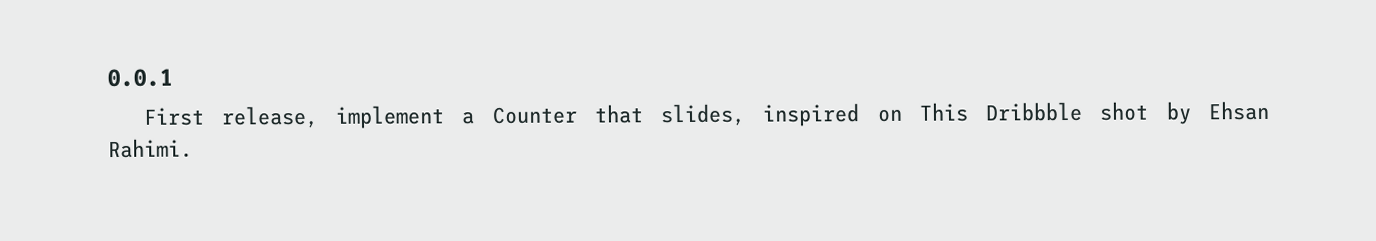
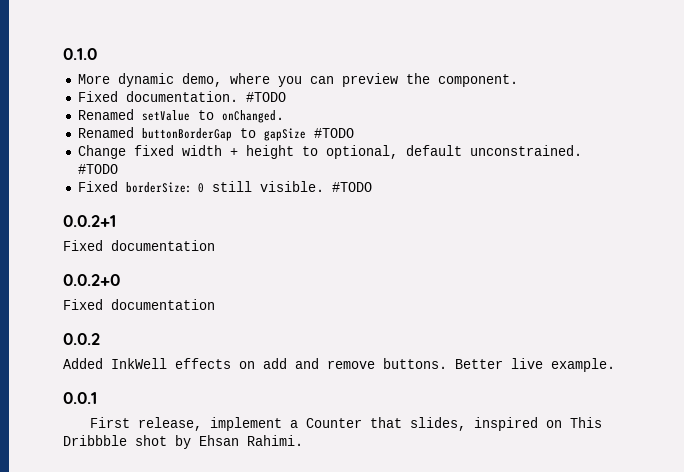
(107, 78) none -> [63,48,97,60] [77,73,518,87] [77,91,286,102] [77,109,284,123] [77,127,354,141] [77,145,582,159] [77,164,118,174] [77,181,372,193] [63,215,116,227] [63,240,215,251] [63,274,120,286] [63,299,215,310] [63,333,100,345] [63,358,615,372] 0.1.0 // More dynamic demo, where you can preview the component. // Fixed documentation. #TODO // Renamed setValue to onChanged. // Renamed buttonBorderGap to gapSize #TODO // Change fixed width + height to optional, default unconstrained. #TODO // Fixed borderSize: 0 still visible. #TODO // 0.0.2+1 // Fixed documentation // 0.0.2+0 // Fixed documentation // 0.0.2 // Added InkWell effects on add and remove buttons. Better live example. //

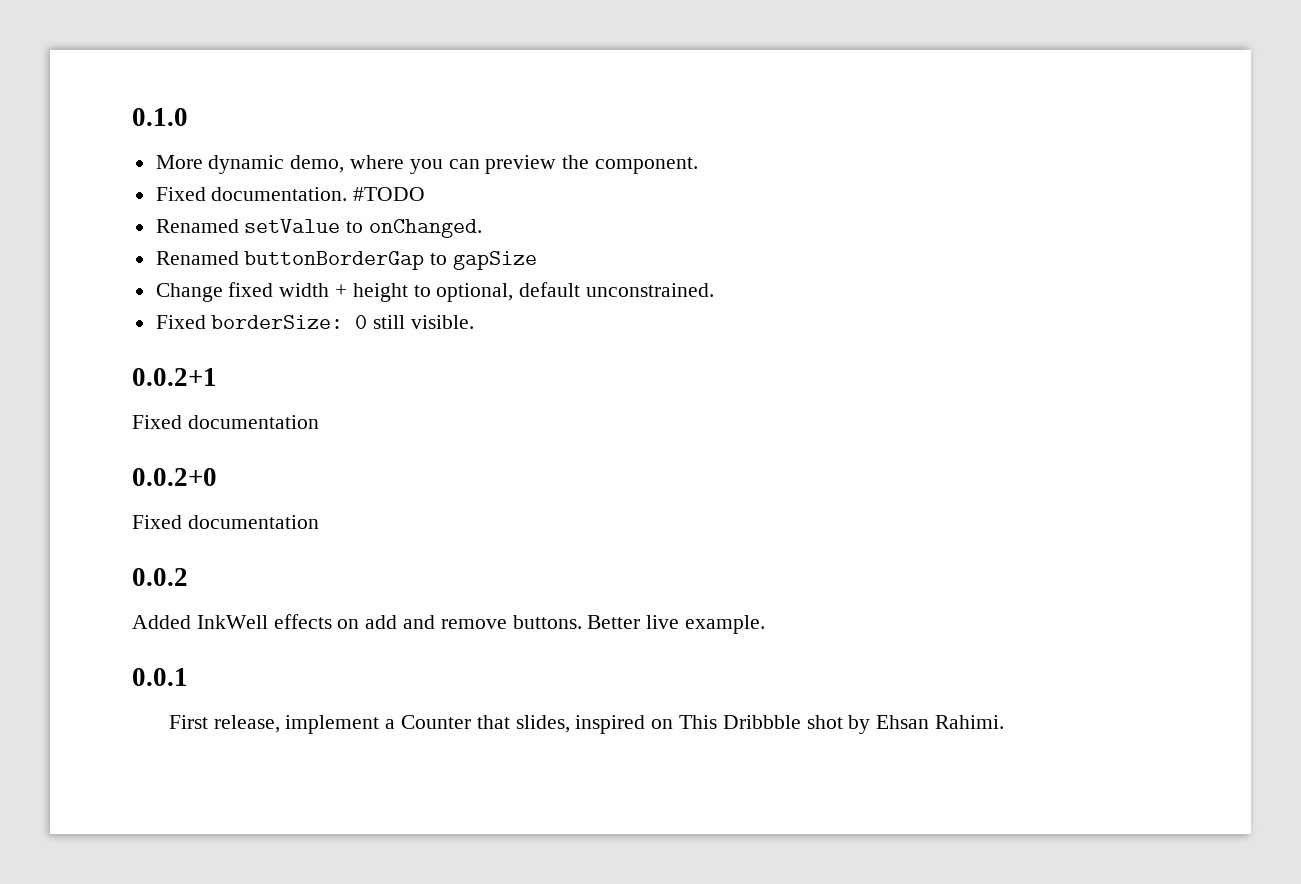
[313,128,354,138] #TODO -> (538, 260) none
[77,164,118,174] #TODO -> (715, 290) none
[331,182,372,192] #TODO -> (475, 322) none

